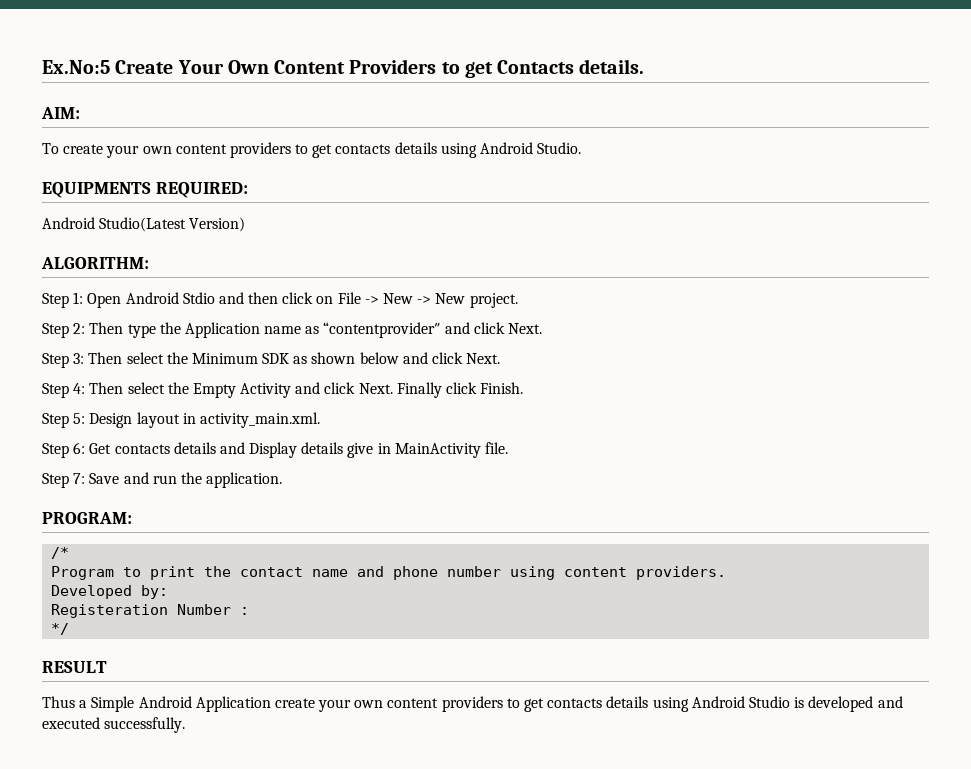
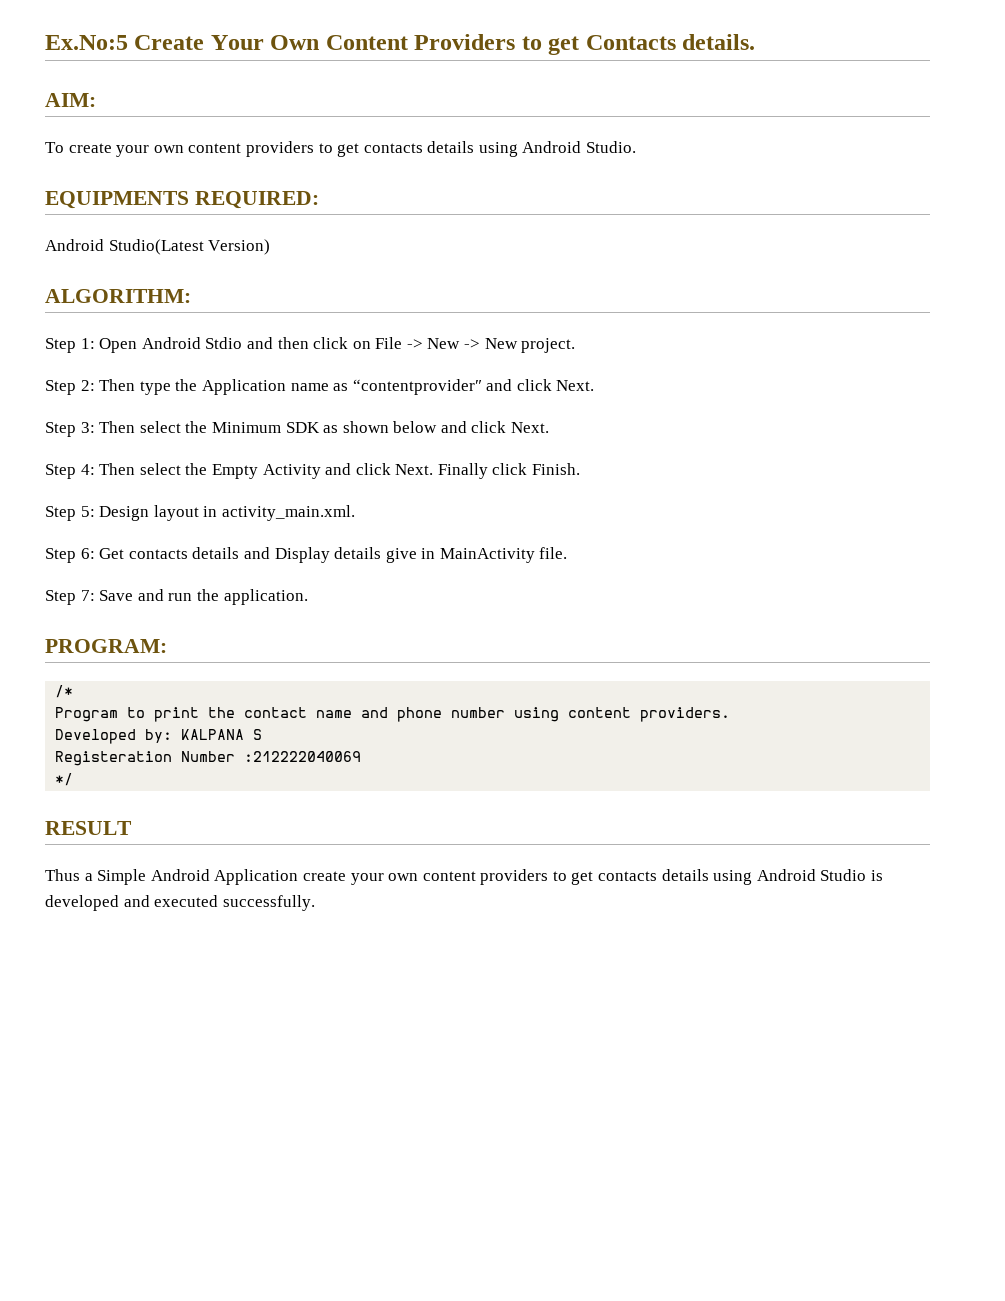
(169, 592) none -> [181,729,263,740] KALPANA S
[240,607,250,615] : -> [244,751,362,762] :212222040069

